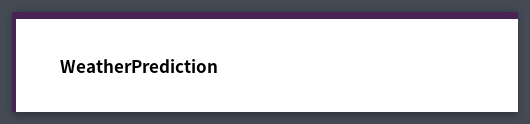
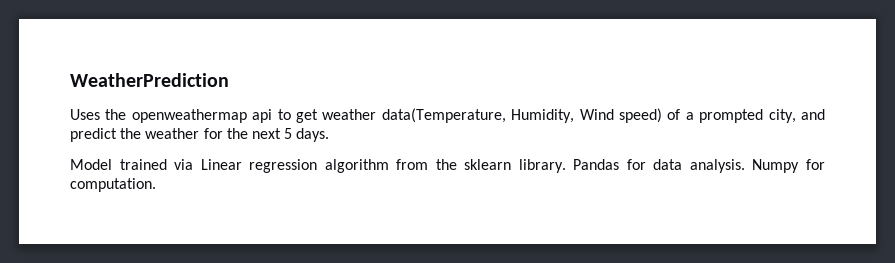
(218, 66) none -> [70,108,825,123] [70,128,330,142] [70,159,825,173] [70,178,156,192] // Uses the openweathermap api to get weather data(Temperature, Humidity, Wind speed) of a prompted city, and predict the weather for the next 5 days. // Model trained via Linear regression algorithm from the sklearn library. Pandas for data analysis. Numpy for computation.

